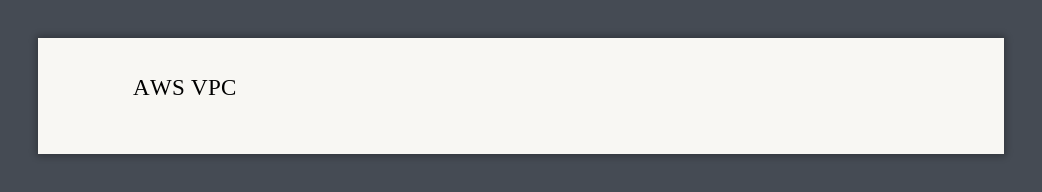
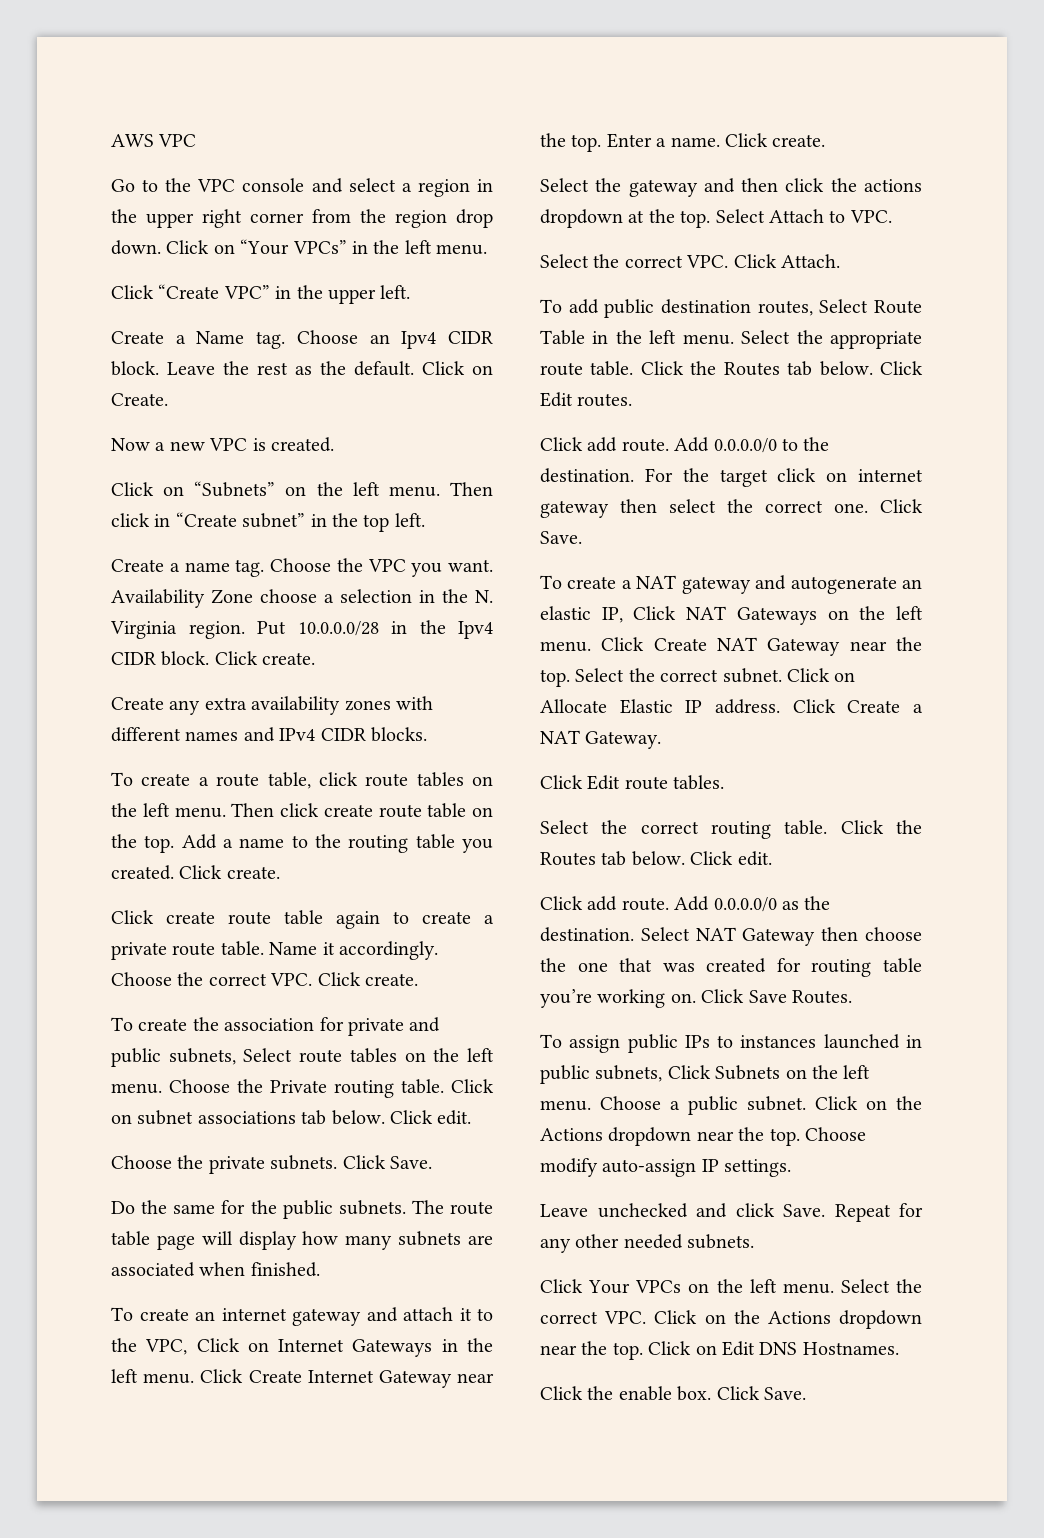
(237, 87) none -> [111,178,493,197] [111,209,493,228] [111,239,488,255] [111,284,411,304] [111,330,493,349] [111,361,493,376] [111,393,168,406] [111,437,334,452] [111,481,493,497] [111,512,425,532] [111,558,493,577] [111,589,493,608] [110,620,493,639] [111,651,316,666] [111,696,433,715] [111,727,427,742] [111,772,493,789] [111,803,493,818] [111,834,493,853] [111,865,280,880] [111,910,494,929] [111,941,438,960] [111,972,418,986] [111,1017,441,1036] [111,1048,495,1067] [111,1079,494,1098] [111,1110,472,1125] [111,1155,432,1174] [111,1200,493,1219] [111,1231,493,1250] [111,1262,320,1277] [111,1307,493,1326] [111,1338,493,1357] [111,1369,494,1388] [540,133,826,152] [540,178,922,197] [540,209,892,228] [540,254,840,268] [540,299,922,318] [540,330,922,349] [540,361,923,376] [540,392,633,407] [540,437,830,453] [540,468,923,487] [540,499,923,518] [540,531,582,544] [540,575,922,594] [540,606,923,625] [540,637,922,656] [540,668,856,687] [540,699,924,714] [540,730,662,749] [540,775,725,790] [540,820,922,839] [540,851,772,866] [540,896,831,912] [540,927,922,946] [540,958,922,977] [540,989,852,1008] [540,1034,922,1053] [540,1065,871,1084] [540,1096,922,1115] [540,1127,866,1146] [540,1158,792,1177] [540,1203,923,1222] [540,1234,755,1253] [540,1279,922,1294] [540,1310,922,1329] [540,1341,899,1360] [540,1386,806,1401] // Go to the VPC console and select a region in the upper right corner from the region drop down. Click on “Your VPCs” in the left menu. // Click “Create VPC” in the upper left. // Create a Name tag. Choose an Ipv4 CIDR block. Leave the rest as the default. Click on Create. // Now a new VPC is created. // Click on “Subnets” on the left menu. Then click in “Create subnet” in the top left. // Create a name tag. Choose the VPC you want. Availability Zone choose a selection in the N. Virginia region. Put 10.0.0.0/28 in the Ipv4 CIDR block. Click create. // Create any extra availability zones with different names and IPv4 CIDR blocks. // To create a route table, click route tables on the left menu. Then click create route table on the top. Add a name to the routing table you created. Click create. // Click create route table again to create a private route table. Name it accordingly. Choose the correct VPC. Click create. // To create the association for private and public subnets, Select route tables on the left menu. Choose the Private routing table. Click on subnet associations tab below. Click edit. // Choose the private subnets. Click Save. // Do the same for the public subnets. The route table page will display how many subnets are associated when finished. // To create an internet gateway and attach it to the VPC, Click on Internet Gateways in the left menu. Click Create Internet Gateway near the top. Enter a name. Click create. // Select the gateway and then click the actions dropdown at the top. Select Attach to VPC. // Select the correct VPC. Click Attach. // To add public destination routes, Select Route Table in the left menu. Select the appropriate route table. Click the Routes tab below. Click Edit routes. // Click add route. Add 0.0.0.0/0 to the destination. For the target click on internet gateway then select the correct one. Click Save. // To create a NAT gateway and autogenerate an elastic IP, Click NAT Gateways on the left menu. Click Create NAT Gateway near the top. Select the correct subnet. Click on Allocate Elastic IP address. Click Create a NAT Gateway. // Click Edit route tables. // Select the correct routing table. Click the Routes tab below. Click edit. // Click add route. Add 0.0.0.0/0 as the destination. Select NAT Gateway then choose the one that was created for routing table you’re working on. Click Save Routes. // To assign public IPs to instances launched in public subnets, Click Subnets on the left menu. Choose a public subnet. Click on the Actions dropdown near the top. Choose modify auto-assign IP settings. // Leave unchecked and click Save. Repeat for any other needed subnets. // Click Your VPCs on the left menu. Select the correct VPC. Click on the Actions dropdown near the top. Click on Edit DNS Hostnames. // Click the enable box. Click Save.

